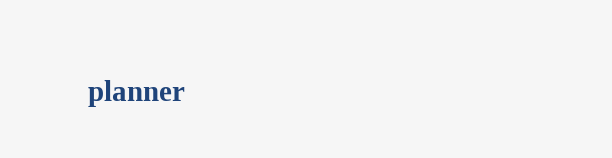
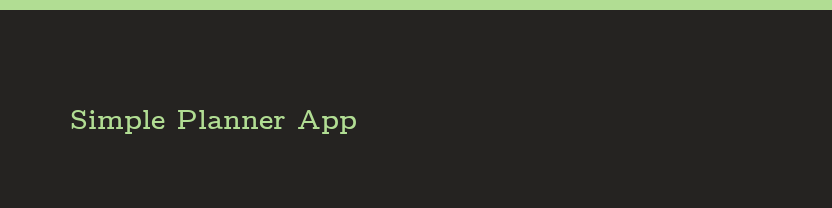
[88,80,185,107] planner -> [70,110,357,134] Simple Planner App

